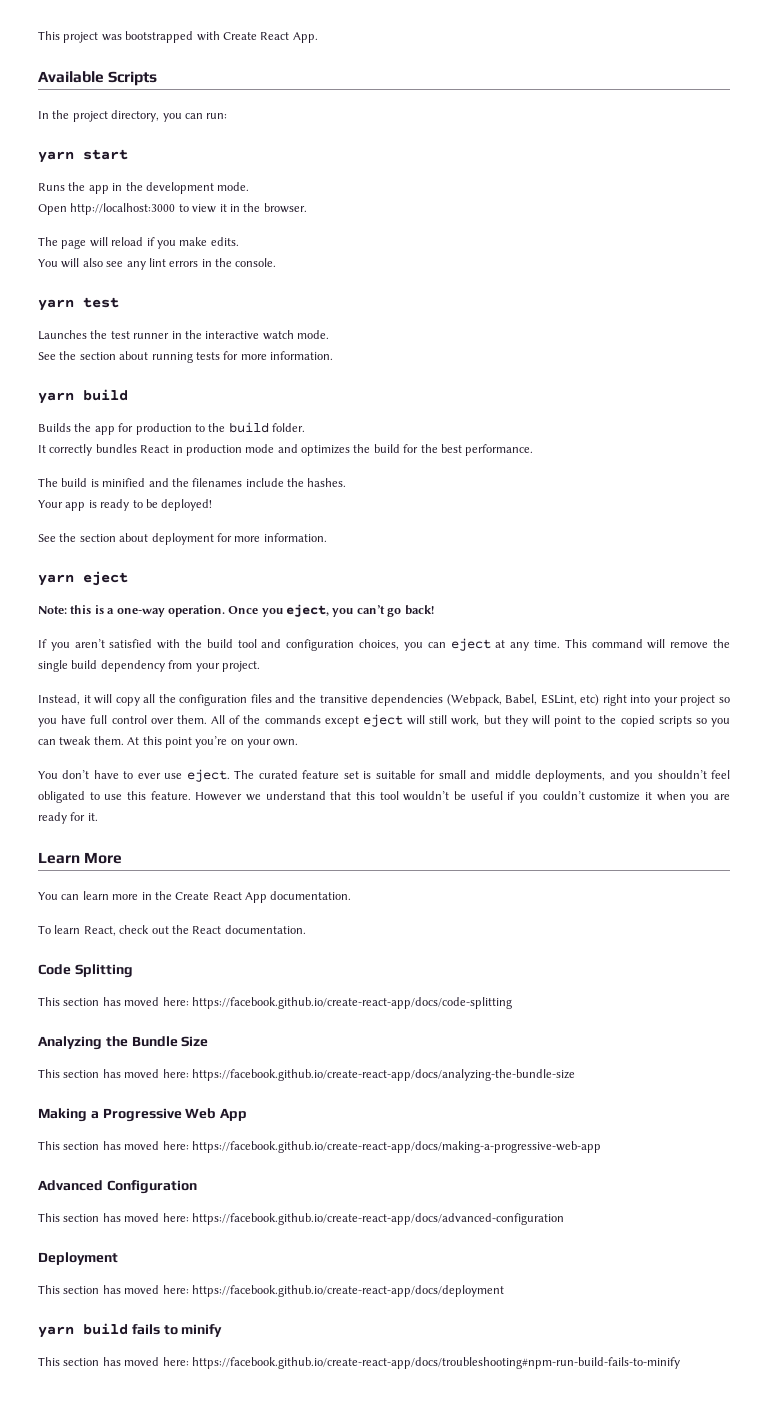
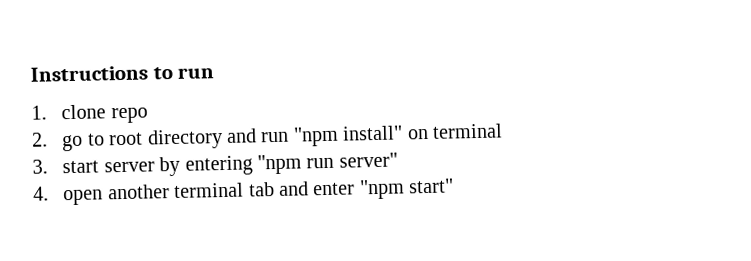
[38,31,318,43] [38,71,158,86] [38,110,228,122] [38,149,128,163] [38,182,250,194] [38,203,307,215] [38,237,239,249] [38,258,277,270] [38,297,119,311] [38,330,329,340] [38,351,333,363] [38,389,128,404] [38,422,305,435] [38,444,534,456] [38,478,347,487] [38,499,213,511] [38,533,327,545] [38,571,128,586] [38,604,434,617] [38,638,730,651] [38,660,260,672] [38,694,730,706] [38,714,730,727] [38,736,299,748] [38,769,731,782] [38,791,730,803] [38,812,98,824] [38,852,123,864] [38,891,352,903] [38,925,306,936] [38,964,133,978] [38,997,512,1009] [38,1036,209,1050] [38,1069,575,1081] [38,1108,248,1122] [38,1141,601,1153] [38,1180,197,1194] [38,1213,564,1225] [38,1252,118,1265] [38,1285,504,1297] [38,1323,223,1338] [38,1357,680,1369] This project was bootstrapped with Create React App. // Available Scripts // In the project directory, you can run: // yarn start // Runs the app in the development mode. // Open http://localhost:3000 to view it in the browser. // The page will reload if you make edits. // You will also see any lint errors in the console. // yarn test // Launches the test runner in the interactive watch mode. // See the section about running tests for more information. // yarn build // Builds the app for production to the build folder. // It correctly bundles React in production mode and optimizes the build for the best performance. // The build is minified and the filenames include the hashes. // Your app is ready to be deployed! // See the section about deployment for more information. // yarn eject // Note: this is a one-way operation. Once you eject, you can’t go back! // If you aren’t satisfied with the build tool and configuration choices, you can eject at any time. This command will remove the single build dependency from your project. // Instead, it will copy all the configuration files and the transitive dependencies (Webpack, Babel, ESLint, etc) right into your project so you have full control over them. All of the commands except eject will still work, but they will point to the copied scripts so you can tweak them. At this point you’re on your own. // You don’t have to ever use eject. The curated feature set is suitable for small and middle deployments, and you shouldn’t feel obligated to use this feature. However we understand that this tool wouldn’t be useful if you couldn’t customize it when you are ready for it. // Learn More // You can learn more in the Create React App documentation. // To learn React, check out the React documentation. // Code Splitting // This section has moved here: https://facebook.github.io/create-react-app/docs/code-splitting // Analyzing the Bundle Size // This section has moved here: https://facebook.github.io/create-react-app/docs/analyzing-the-bundle-size // Making a Progressive Web App // This section has moved here: https://facebook.github.io/create-react-app/docs/making-a-progressive-web-app // Advanced Configuration // This section has moved here: https://facebook.github.io/create-react-app/docs/advanced-configuration // Deployment // This section has moved here: https://facebook.github.io/create-react-app/docs/deployment // yarn build fails to minify // This section has moved here: https://facebook.github.io/create-react-app/docs/troubleshooting#npm-run-build-fails-to-minify -> [30,65,215,82] [31,104,148,124] [31,123,504,152] [32,152,398,177] [33,178,455,206] Instructions to run // 1. clone repo // 2. go to root directory and run "npm install" on terminal // 3. start server by entering "npm run server" // 4. open another terminal tab and enter "npm start"

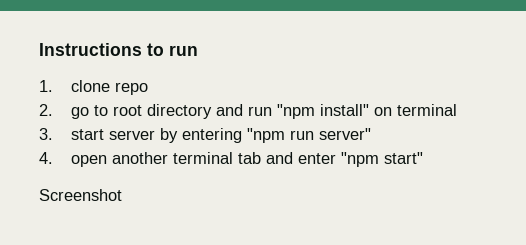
(455, 186) none -> [39,189,122,201] // Screenshot

